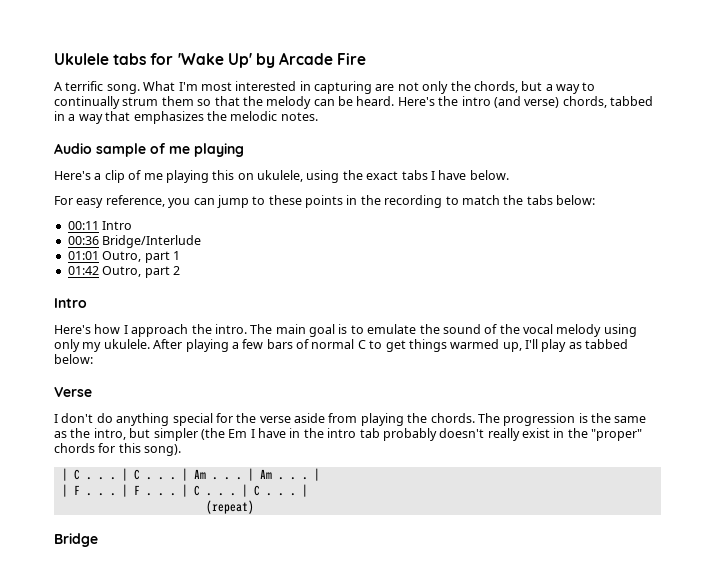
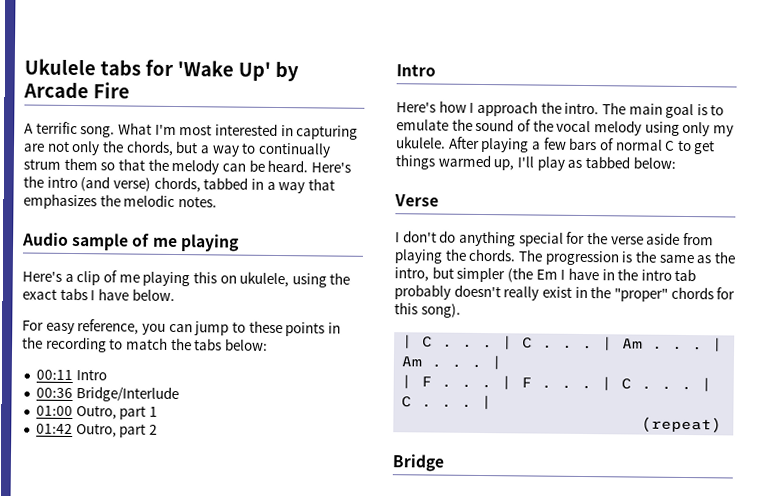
[67,251,99,260] 01:01 -> [35,405,73,417] 01:00

